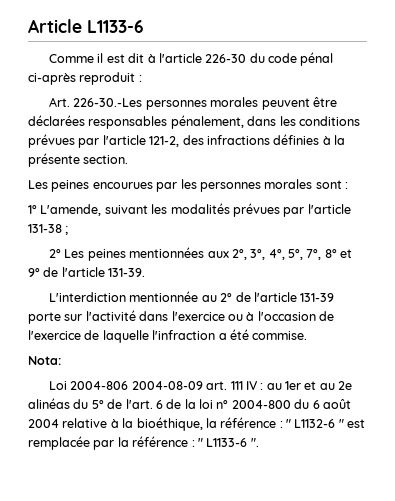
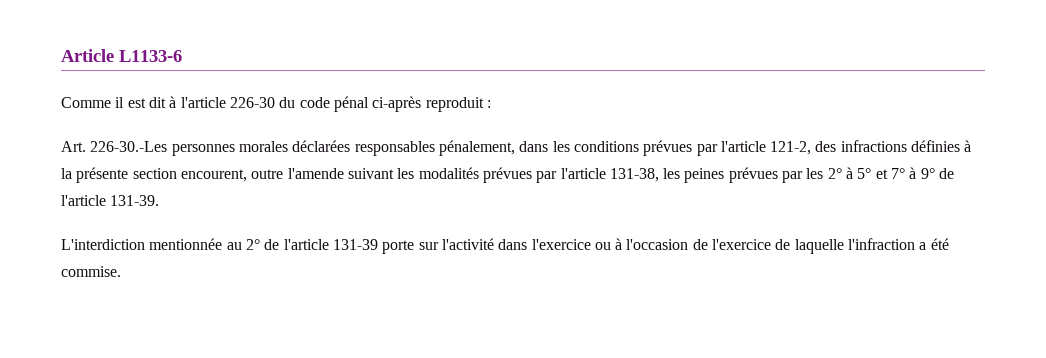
[261,97,337,110] peuvent être -> (288, 146) none
[83,155,129,164] [28,179,348,192] [28,204,102,216] section. // Les peines encourues par les personnes morales sont : // 1° L'amende, -> [132,168,344,182] section encourent, outre l'amende
[28,224,69,235] [49,247,353,261] 131-38 ; // 2° Les peines mentionnées aux 2°, 3°, 4°, 5°, 7°, 8° et -> [609,167,917,183] 131-38, les peines prévues par les 2° à 5° et 7° à
[28,356,61,365] [49,381,353,390] [28,398,351,409] [28,417,366,431] [28,436,259,450] // Nota: // Loi 2004-806 2004-08-09 art. 111 IV : au 1er et au 2e alinéas du 5° de l'art. 6 de la loi n° 2004-800 du 6 août 2004 relative à la bioéthique, la référence : " L1132-6 " est remplacée par la référence : " L1133-6 ". -> (121, 271) none

